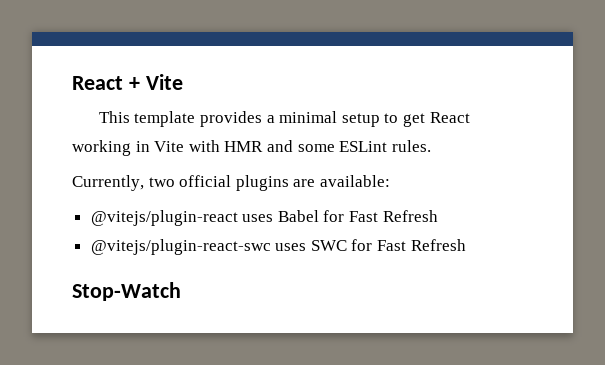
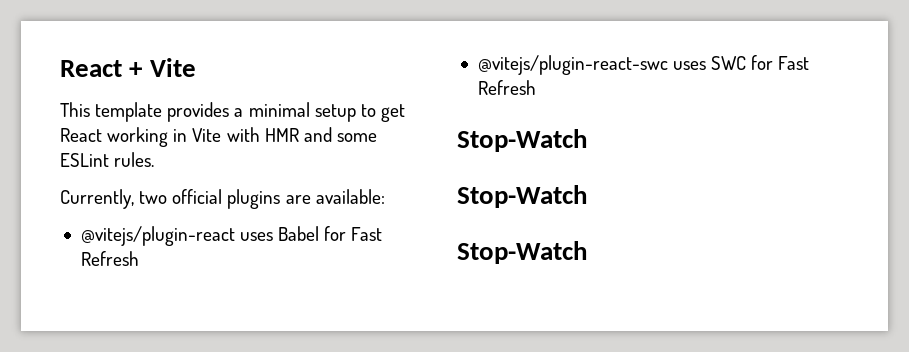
(181, 291) none -> [457,185,587,208] [457,241,587,264] // Stop-Watch // Stop-Watch

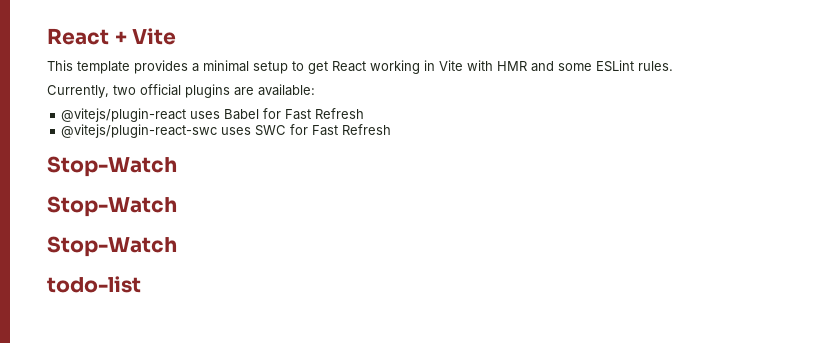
(587, 252) none -> [47,276,141,293] // todo-list

